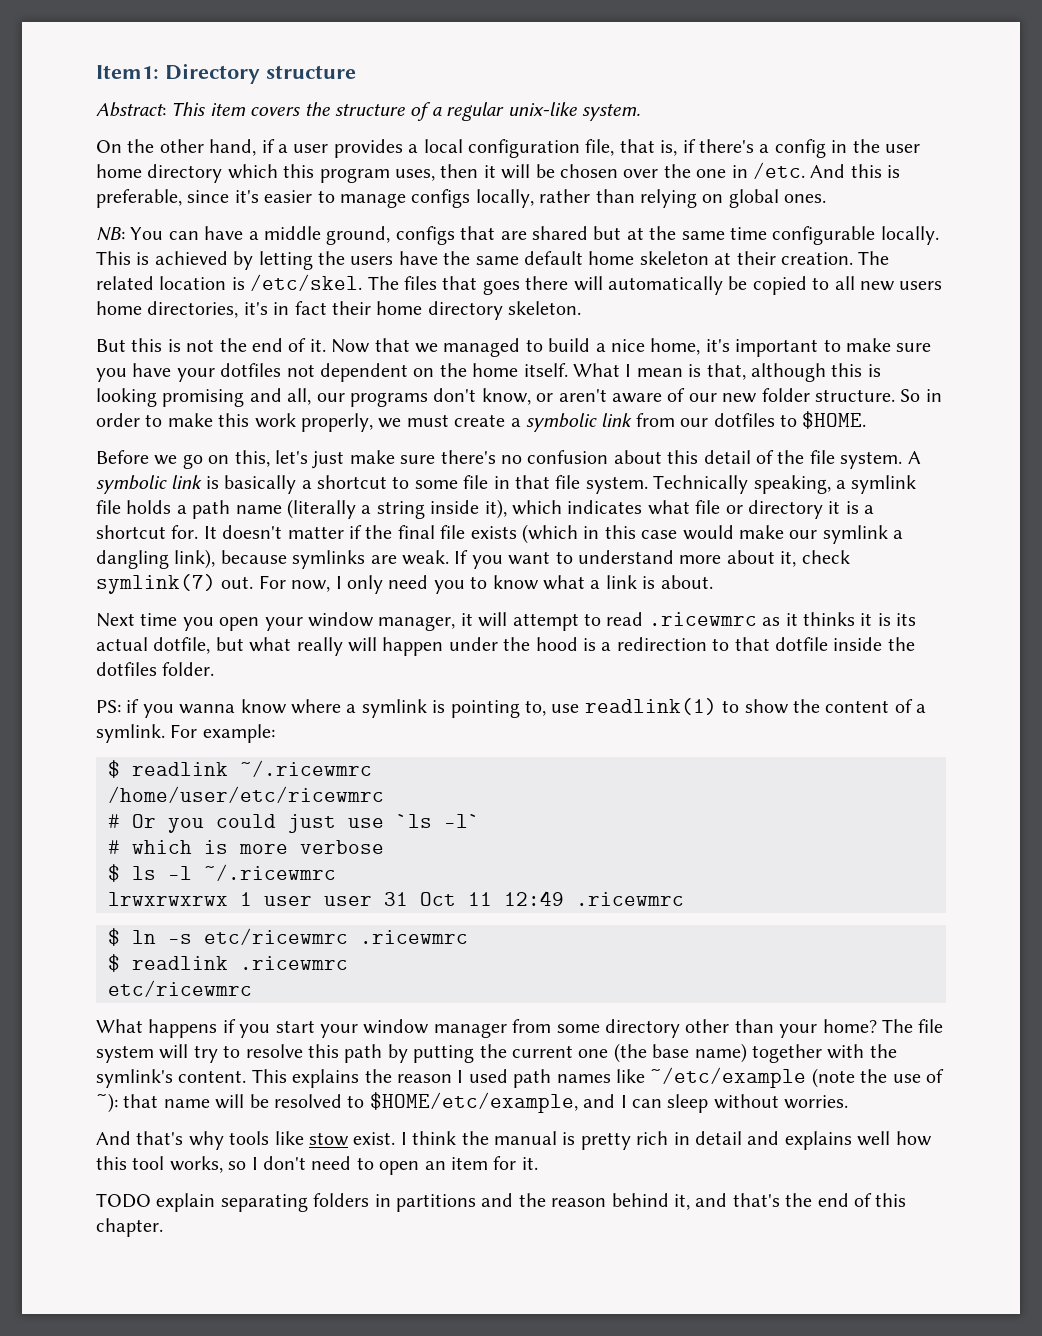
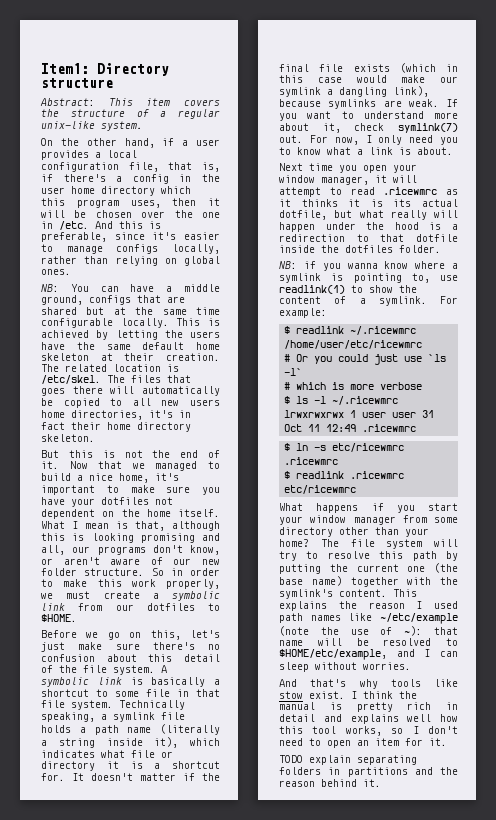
[96,700,121,713] PS: -> [279,261,297,269] NB:
[673,1193,907,1210] [96,1218,163,1237] it, and that's the end of this chapter. -> [363,779,381,787] it.

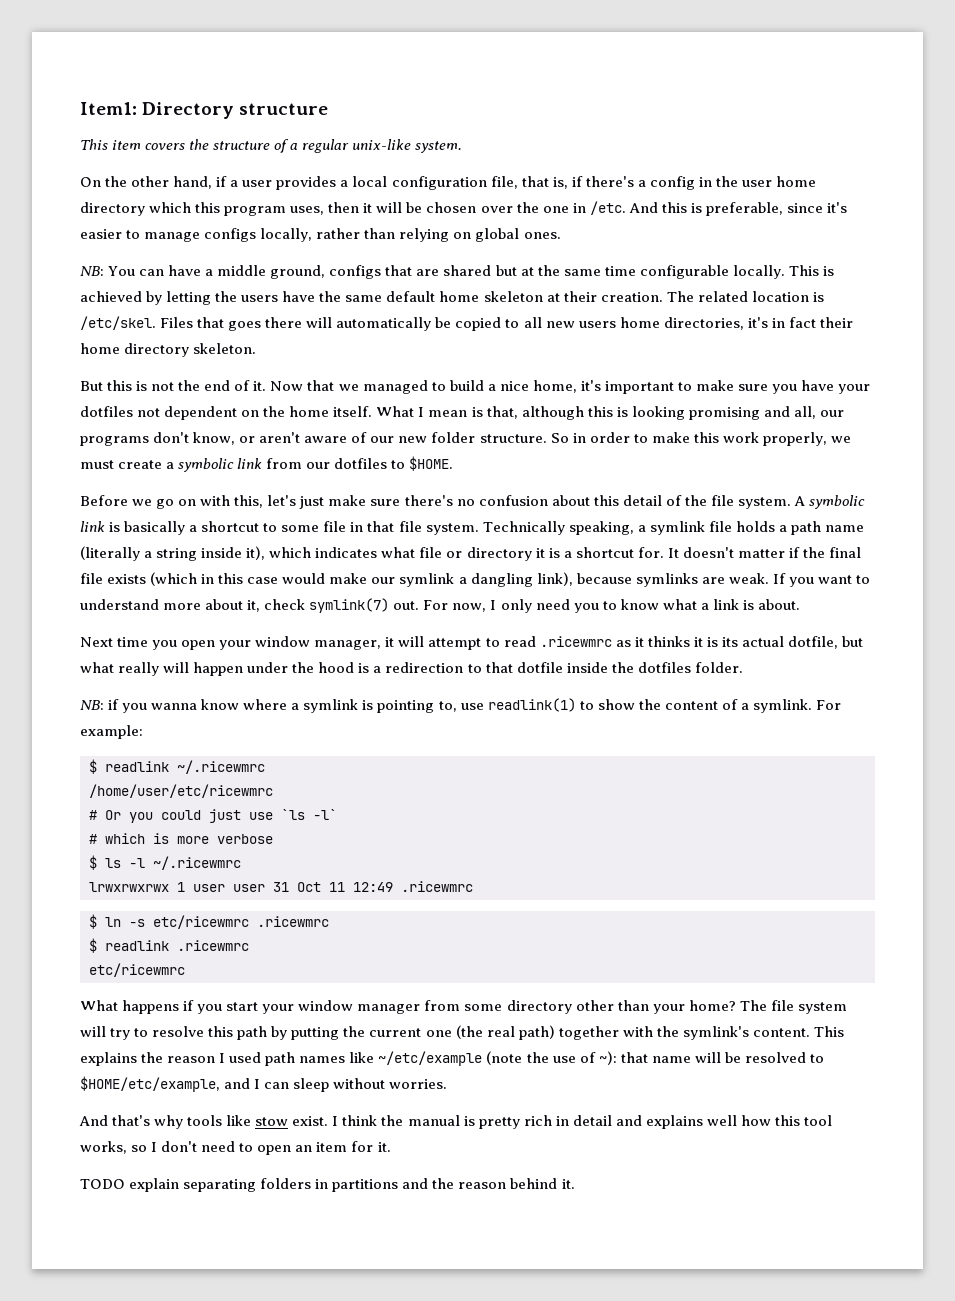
[40,98,95,106] Abstract: -> (329, 109) none
[107,375,161,383] The files -> [160,317,194,328] Files
(142, 635) none -> [200,495,231,506] with
[279,576,342,586] base name) -> [486,1025,555,1040] real path)

